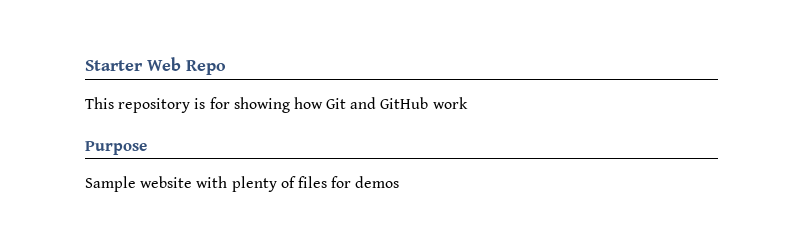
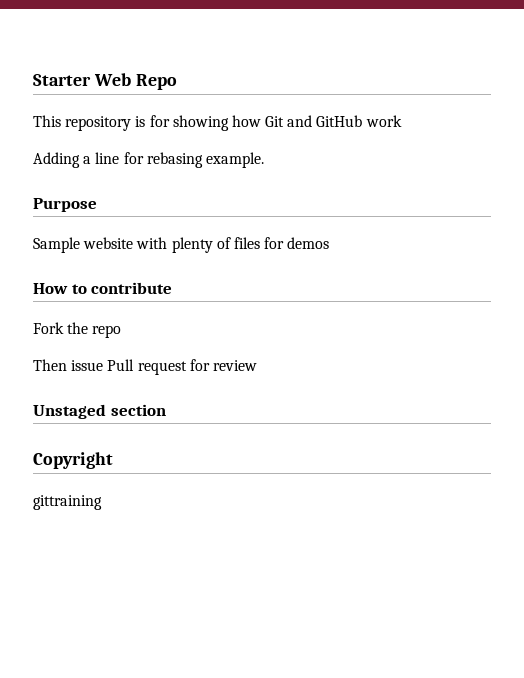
(468, 103) none -> [33,152,264,168] // Adding a line for rebasing example.
(400, 182) none -> [33,282,173,294] [33,322,122,338] [33,359,257,375] [33,404,166,419] [33,452,113,469] [33,495,102,510] // How to contribute // Fork the repo // Then issue Pull request for review // Unstaged section // Copyright // gittraining

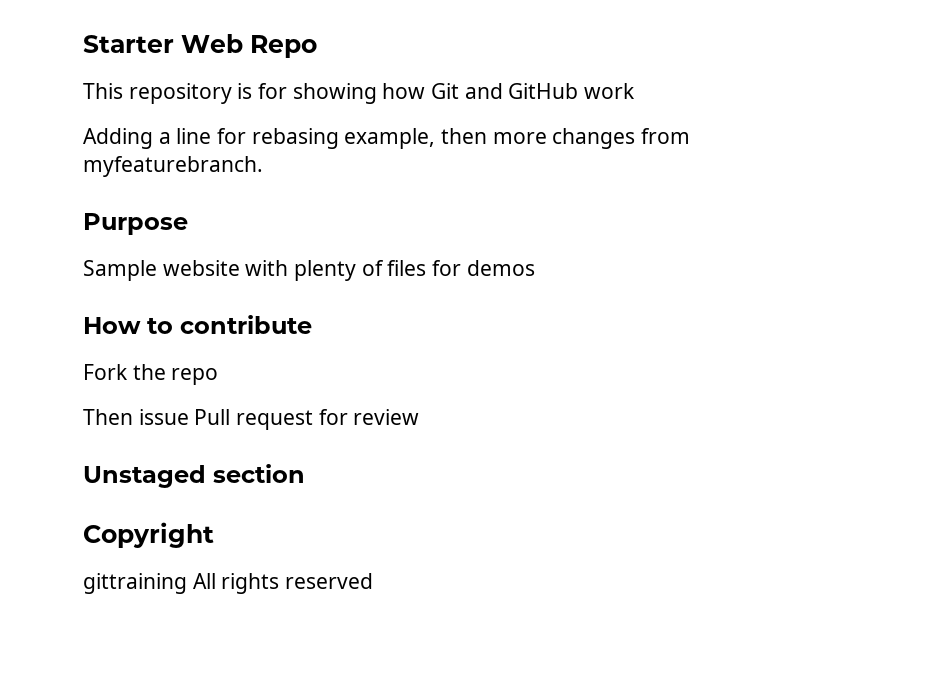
[205,152,264,168] example. -> [344,128,691,149] [83,156,263,177] example, then more changes from myfeaturebranch.
(102, 502) none -> [192,573,374,594] All rights reserved

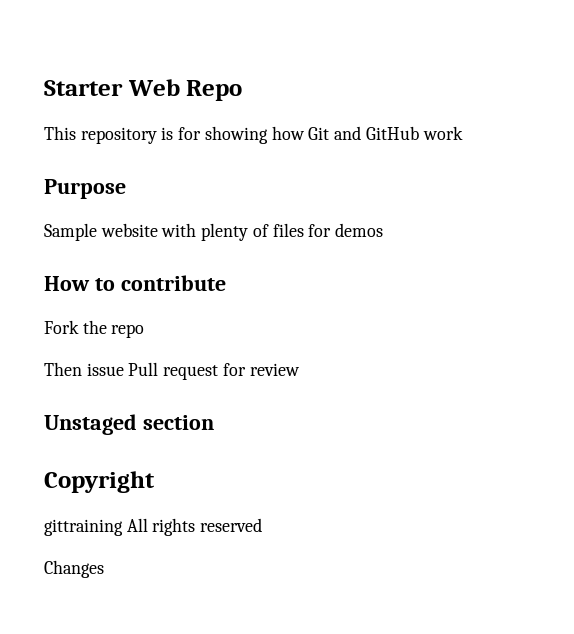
[83,128,691,149] [83,156,263,177] // Adding a line for rebasing example, then more changes from myfeaturebranch. -> (463, 133) none
(374, 581) none -> [44,560,104,578] // Changes

